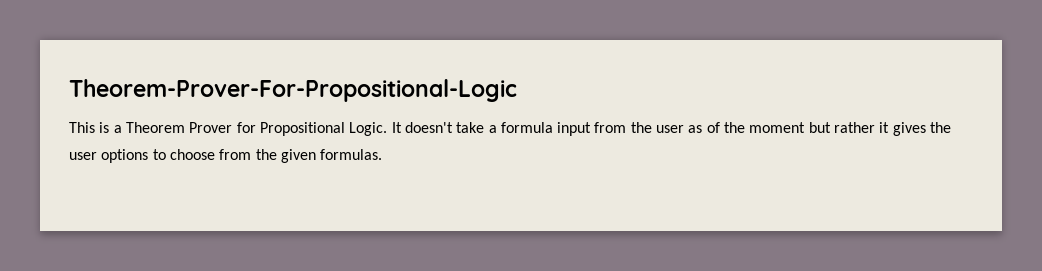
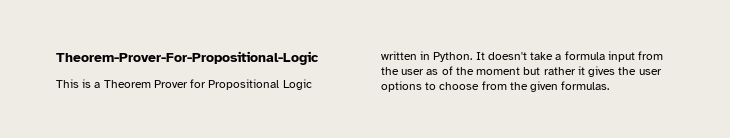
[349,122,388,136] Logic. -> [282,79,312,90] [381,51,473,62] Logic written in Python.

